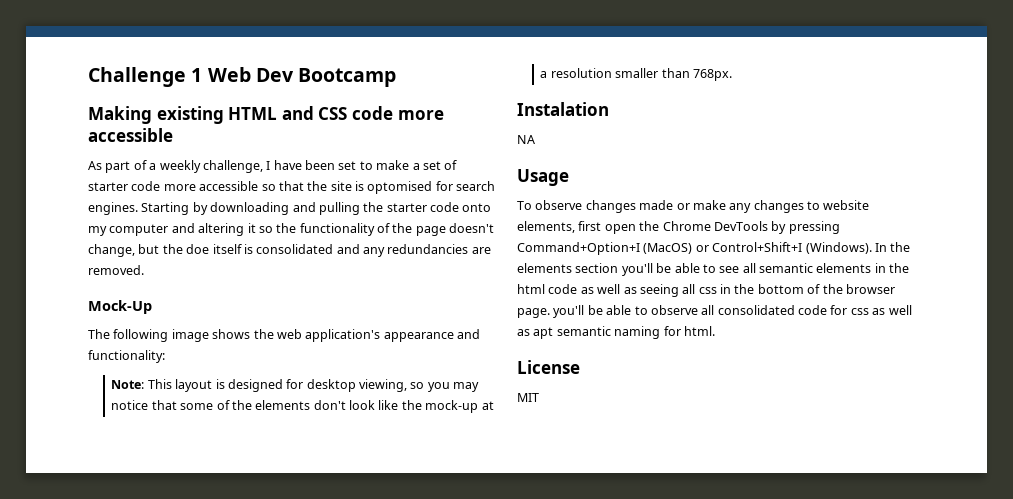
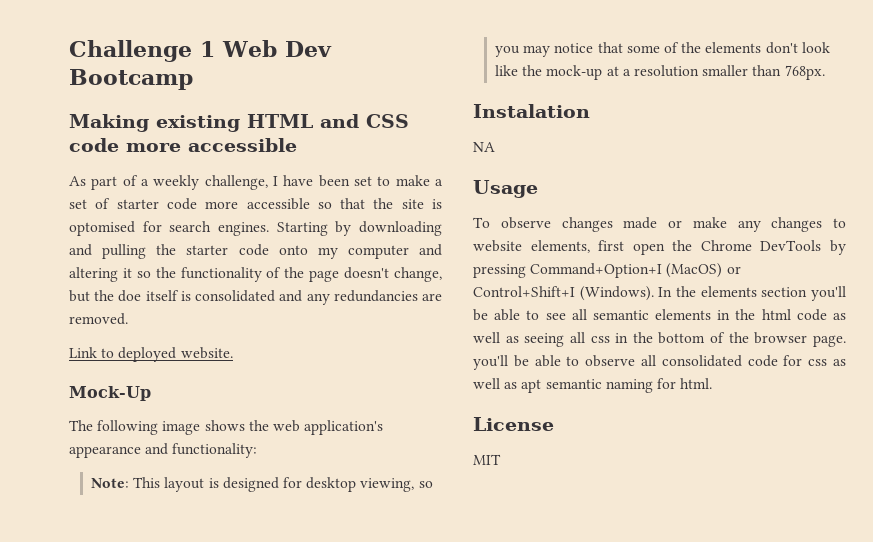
(144, 270) none -> [69,347,233,362] // Link to deployed website.

